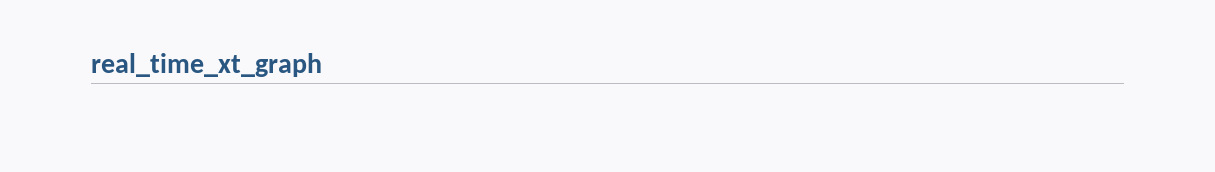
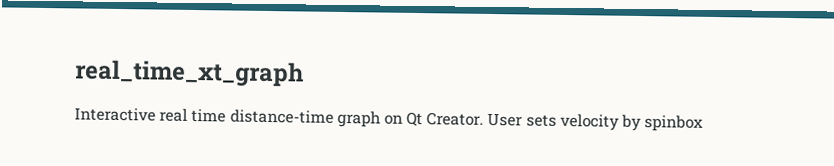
(322, 65) none -> [74,107,704,132] // Interactive real time distance-time graph on Qt Creator. User sets velocity by spinbox

